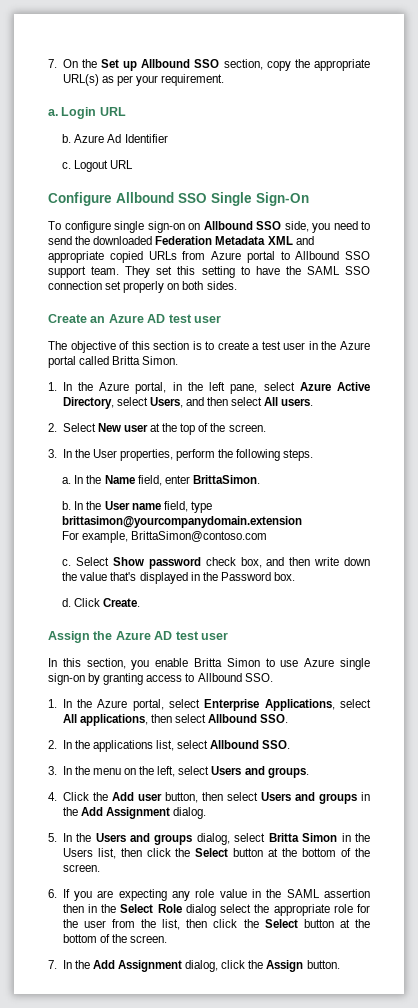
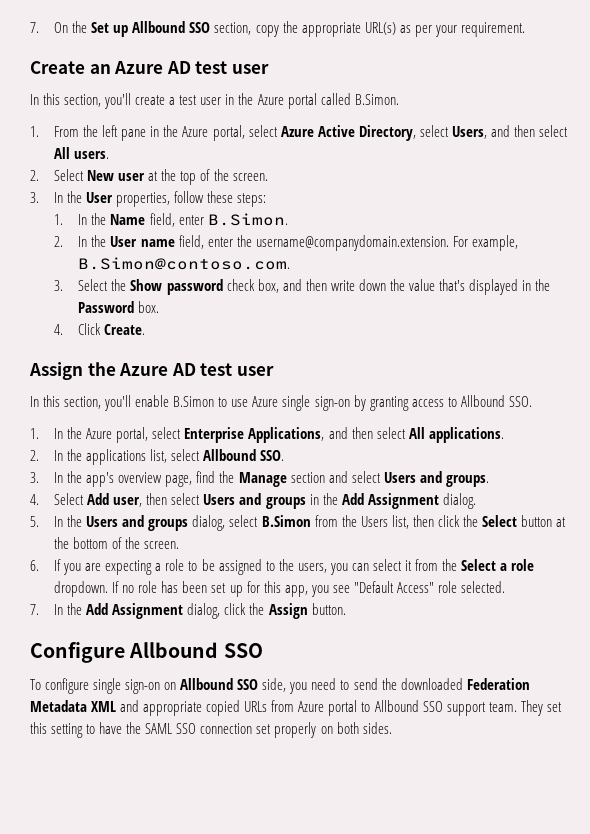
[48,107,126,119] [62,134,168,143] [62,160,134,172] a. Login URL // b. Azure Ad Identifier // c. Logout URL -> [30,61,269,74] [30,93,399,109] [30,125,568,141] [54,147,110,159] [30,169,268,185] [30,191,267,207] [54,213,288,227] [54,235,518,251] [78,257,291,270] [54,279,551,295] [78,301,160,313] [54,323,146,335] [29,362,274,380] [30,395,532,411] [30,427,504,443] [30,449,285,465] [30,471,489,487] [30,493,476,509] [30,515,567,531] [54,537,180,549] [30,559,535,575] [54,581,505,597] [30,603,346,619] Create an Azure AD test user // In this section, you'll create a test user in the Azure portal called B.Simon. // 1. From the left pane in the Azure portal, select Azure Active Directory, select Users, and then select All users. // 2. Select New user at the top of the screen. // 3. In the User properties, follow these steps: // 1. In the Name field, enter B.Simon. // 2. In the User name field, enter the username@companydomain.extension. For example, B.Simon@contoso.com. // 3. Select the Show password check box, and then write down the value that's displayed in the Password box. // 4. Click Create. // Assign the Azure AD test user // In this section, you'll enable B.Simon to use Azure single sign-on by granting access to Allbound SSO. // 1. In the Azure portal, select Enterprise Applications, and then select All applications. // 2. In the applications list, select Allbound SSO. // 3. In the app's overview page, find the Manage section and select Users and groups. // 4. Select Add user, then select Users and groups in the Add Assignment dialog. // 5. In the Users and groups dialog, select B.Simon from the Users list, then click the Select button at the bottom of the screen. // 6. If you are expecting a role to be assigned to the users, you can select it from the Select a role dropdown. If no role has been set up for this app, you see "Default Access" role selected. // 7. In the Add Assignment dialog, click the Assign button.
[211,192,309,206] Single Sign-On -> (263, 650) none
[48,314,221,323] [48,341,371,353] [48,356,179,368] [48,382,370,394] [62,397,314,409] [48,423,266,435] [48,449,314,461] [62,475,260,486] [62,501,212,513] [62,516,303,528] [62,531,268,543] [62,557,371,569] [62,572,295,584] [62,598,141,607] [48,631,228,643] [48,658,371,670] [48,673,273,685] [48,699,371,711] [62,714,289,726] [48,740,291,752] [48,766,309,778] [48,792,370,804] [62,807,207,819] [48,833,371,845] [62,848,371,859] [62,864,100,872] [48,889,370,901] [62,904,370,916] [62,919,371,930] [62,934,168,943] [48,960,340,972] // Create an Azure AD test user // The objective of this section is to create a test user in the Azure portal called Britta Simon. // 1. In the Azure portal, in the left pane, select Azure Active Directory, select Users, and then select All users. // 2. Select New user at the top of the screen. // 3. In the User properties, perform the following steps. // a. In the Name field, enter BrittaSimon. // b. In the User name field, type brittasimon@yourcompanydomain.extension // For example, BrittaSimon@contoso.com // c. Select Show password check box, and then write down the value that's displayed in the Password box. // d. Click Create. // Assign the Azure AD test user // In this section, you enable Britta Simon to use Azure single sign-on by granting access to Allbound SSO. // 1. In the Azure portal, select Enterprise Applications, select All applications, then select Allbound SSO. // 2. In the applications list, select Allbound SSO. // 3. In the menu on the left, select Users and groups. // 4. Click the Add user button, then select Users and groups in the Add Assignment dialog. // 5. In the Users and groups dialog, select Britta Simon in the Users list, then click the Select button at the bottom of the screen. // 6. If you are expecting any role value in the SAML assertion then in the Select Role dialog select the appropriate role for the user from the list, then click the Select button at the bottom of the screen. // 7. In the Add Assignment dialog, click the Assign button. -> (392, 728) none

